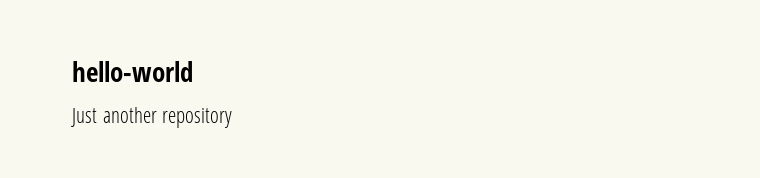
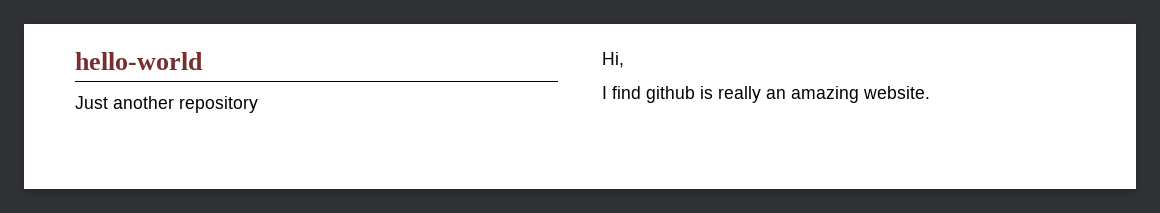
(233, 118) none -> [602,52,624,68] [602,86,930,103] // Hi, // I find github is really an amazing website.

